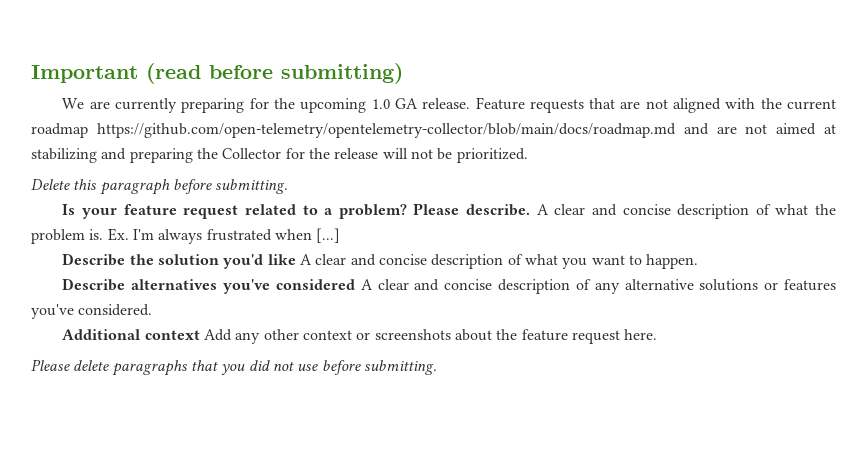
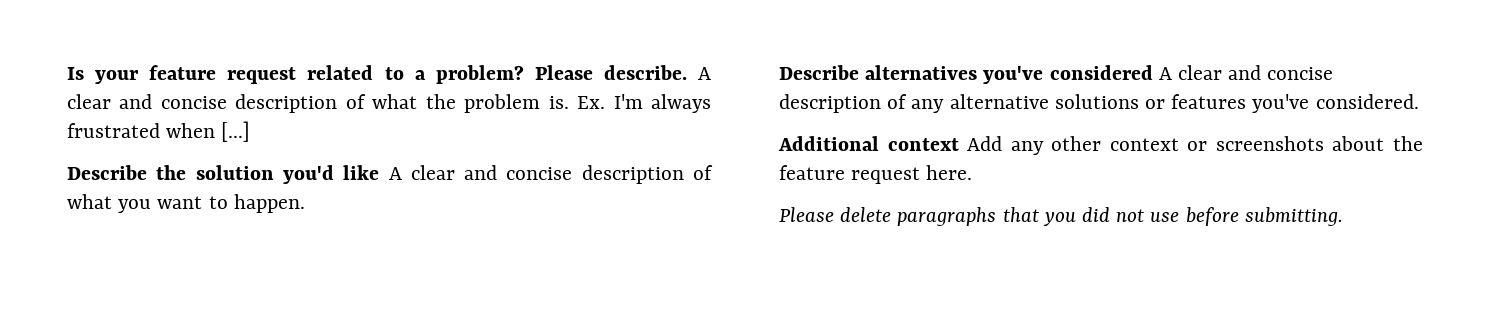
[31,63,403,84] [62,97,836,113] [31,123,837,138] [31,148,528,163] [31,179,289,195] Important (read before submitting) // We are currently preparing for the upcoming 1.0 GA release. Feature requests that are not aligned with the current roadmap https://github.com/open-telemetry/opentelemetry-collector/blob/main/docs/roadmap.md and are not aimed at stabilizing and preparing the Collector for the release will not be prioritized. // Delete this paragraph before submitting. // -> (67, 73) none

